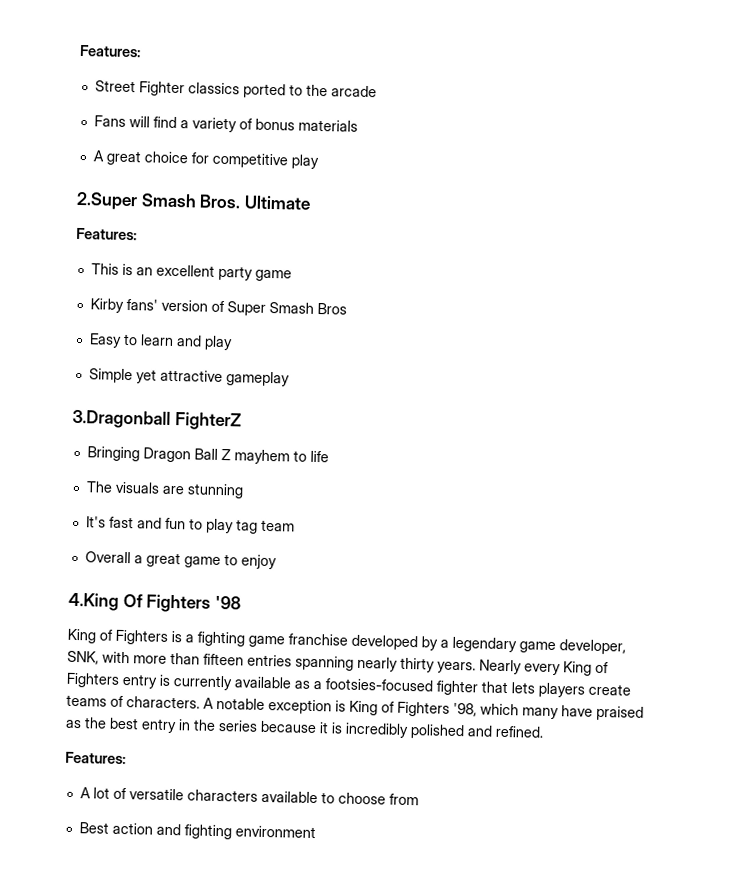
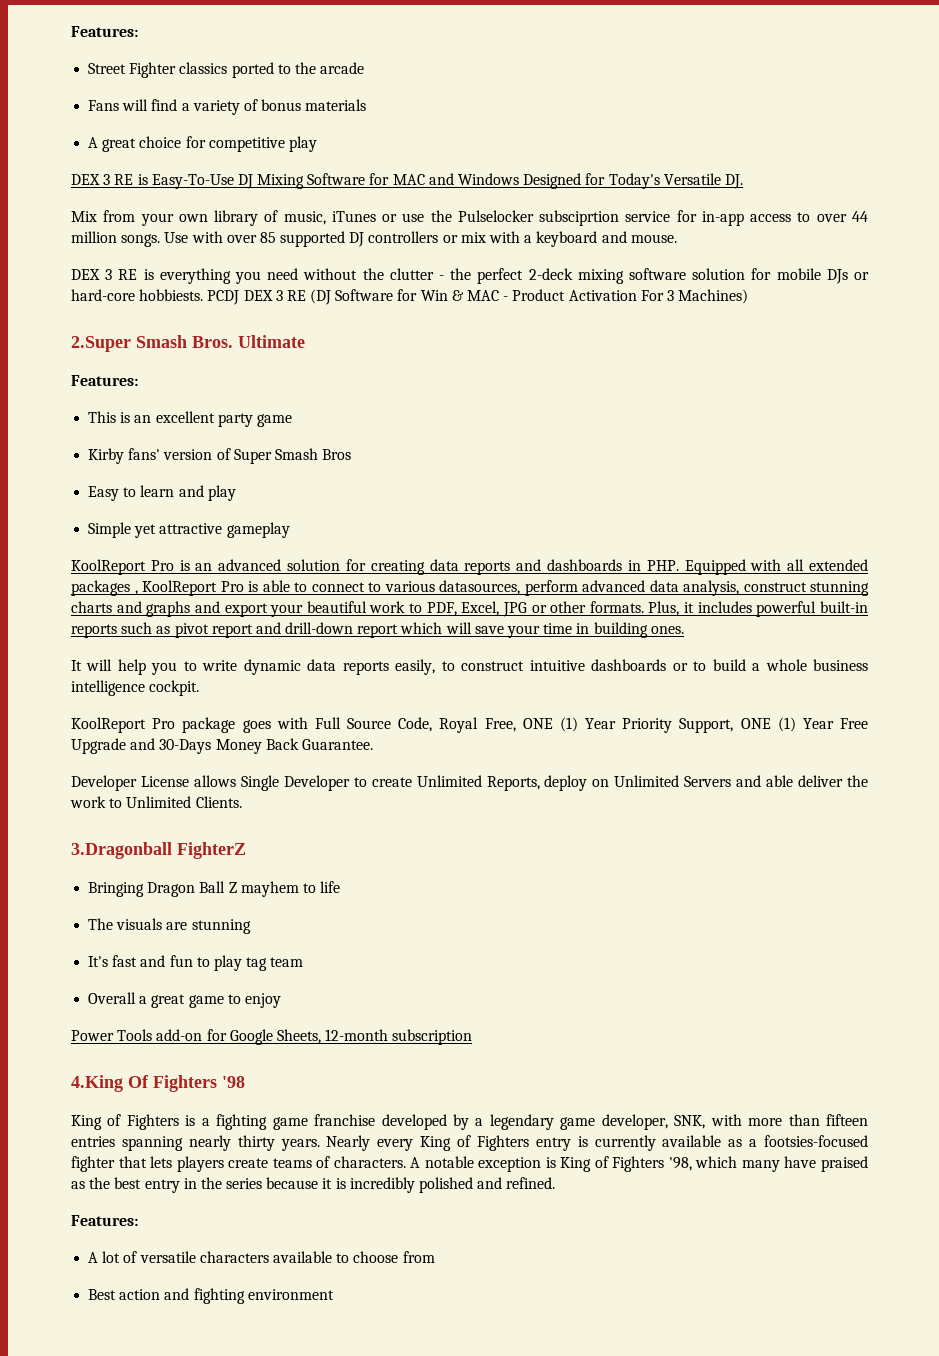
(319, 161) none -> [71,173,743,189] [71,210,869,226] [71,231,677,247] [71,268,870,284] [71,289,749,305] // DEX 3 RE is Easy-To-Use DJ Mixing Software for MAC and Windows Designed for Today's Versatile DJ. // Mix from your own library of music, iTunes or use the Pulselocker subsciprtion service for in-app access to over 44 million songs. Use with over 85 supported DJ controllers or mix with a keyboard and mouse. // DEX 3 RE is everything you need without the clutter - the perfect 2-deck mixing software solution for mobile DJs or hard-core hobbiests. PCDJ DEX 3 RE (DJ Software for Win & MAC - Product Activation For 3 Machines)
(290, 379) none -> [71,559,869,575] [71,580,869,596] [71,601,869,617] [71,622,684,638] [71,659,869,675] [71,680,200,696] [71,717,868,733] [71,738,373,754] [71,775,868,791] [70,796,242,808] // KoolReport Pro is an advanced solution for creating data reports and dashboards in PHP. Equipped with all extended packages , KoolReport Pro is able to connect to various datasources, perform advanced data analysis, construct stunning charts and graphs and export your beautiful work to PDF, Excel, JPG or other formats. Plus, it includes powerful built-in reports such as pivot report and drill-down report which will save your time in building ones. // It will help you to write dynamic data reports easily, to construct intuitive dashboards or to build a whole business intelligence cockpit. // KoolReport Pro package goes with Full Source Code, Royal Free, ONE (1) Year Priority Support, ONE (1) Year Free Upgrade and 30-Days Money Back Guarantee. // Developer License allows Single Developer to create Unlimited Reports, deploy on Unlimited Servers and able deliver the work to Unlimited Clients.
(277, 562) none -> [71,1029,473,1045] // Power Tools add-on for Google Sheets, 12-month subscription

